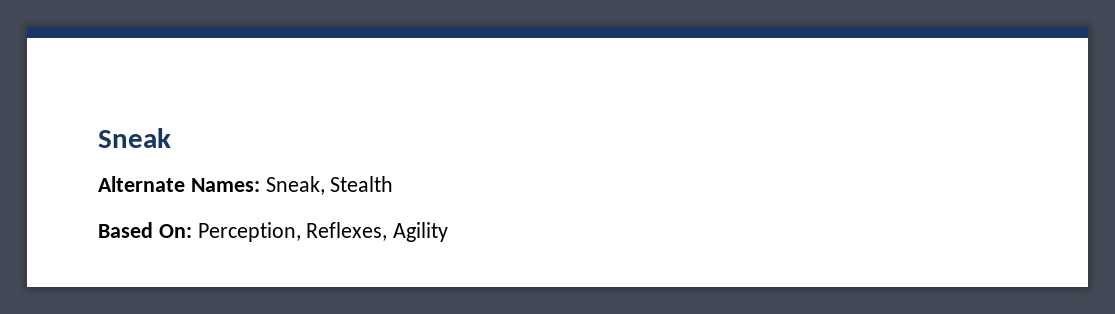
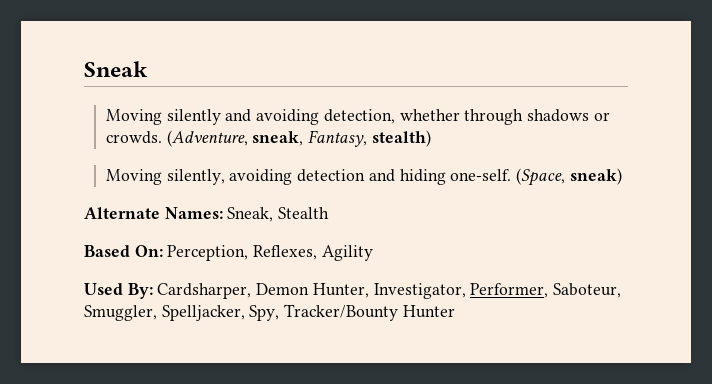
(171, 138) none -> [105,109,610,125] [105,130,431,147] [105,168,622,186] // Moving silently and avoiding detection, whether through shadows or crowds. (Adventure, sneak, Fantasy, stealth) // Moving silently, avoiding detection and hiding one-self. (Space, sneak)
(449, 232) none -> [84,283,622,299] [84,304,455,321] // Used By: Cardsharper, Demon Hunter, Investigator, Performer, Saboteur, Smuggler, Spelljacker, Spy, Tracker/Bounty Hunter

